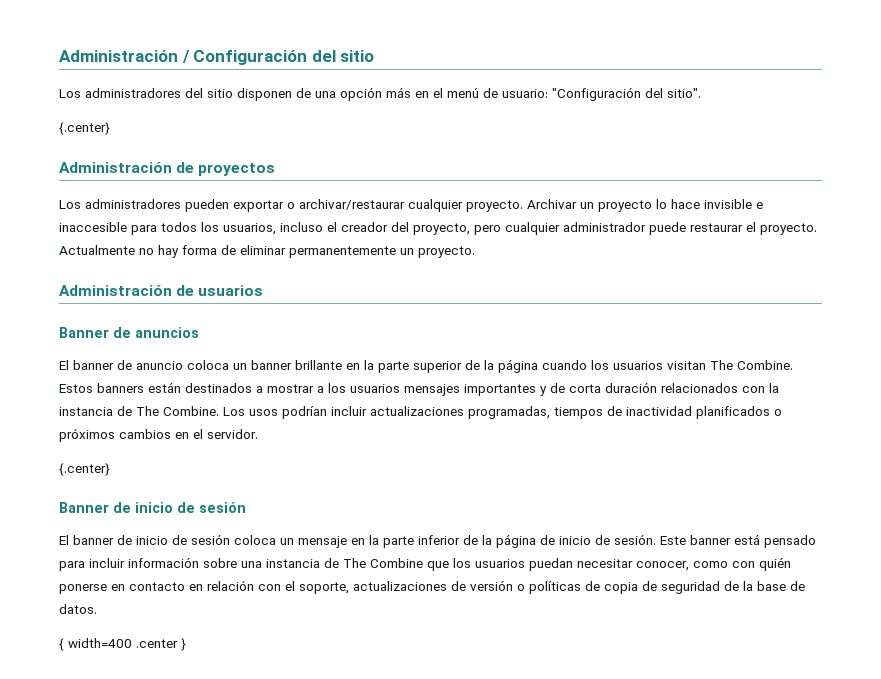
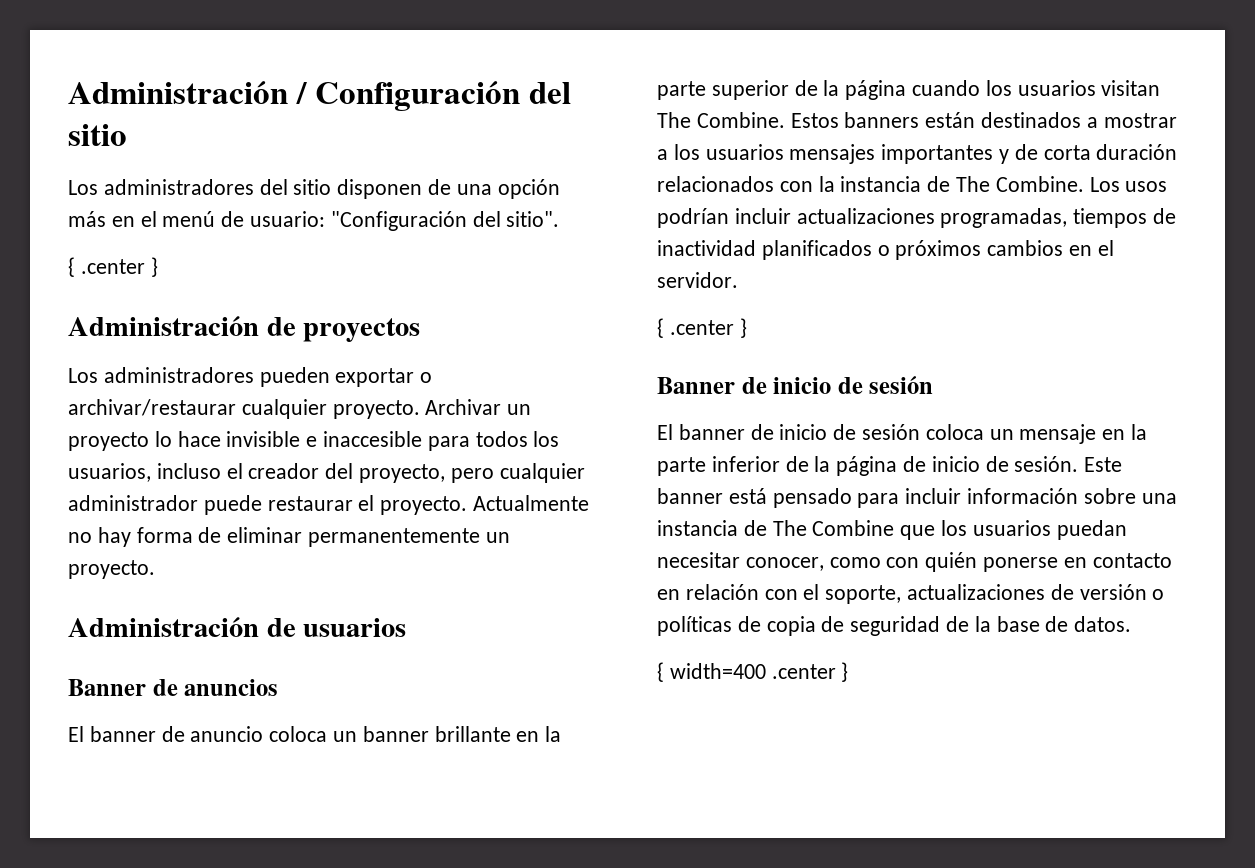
[59,122,110,135] {.center} -> [68,257,158,277] { .center }
[59,463,110,476] {.center} -> [657,318,747,338] { .center }

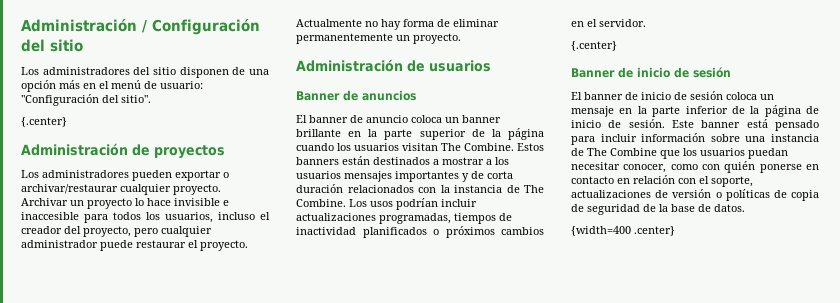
[68,257,158,277] { .center } -> [21,117,67,127] {.center}
[657,318,747,338] { .center } -> [571,41,617,51] {.center}
[657,662,849,682] { width=400 .center } -> [571,226,675,236] {width=400 .center}

